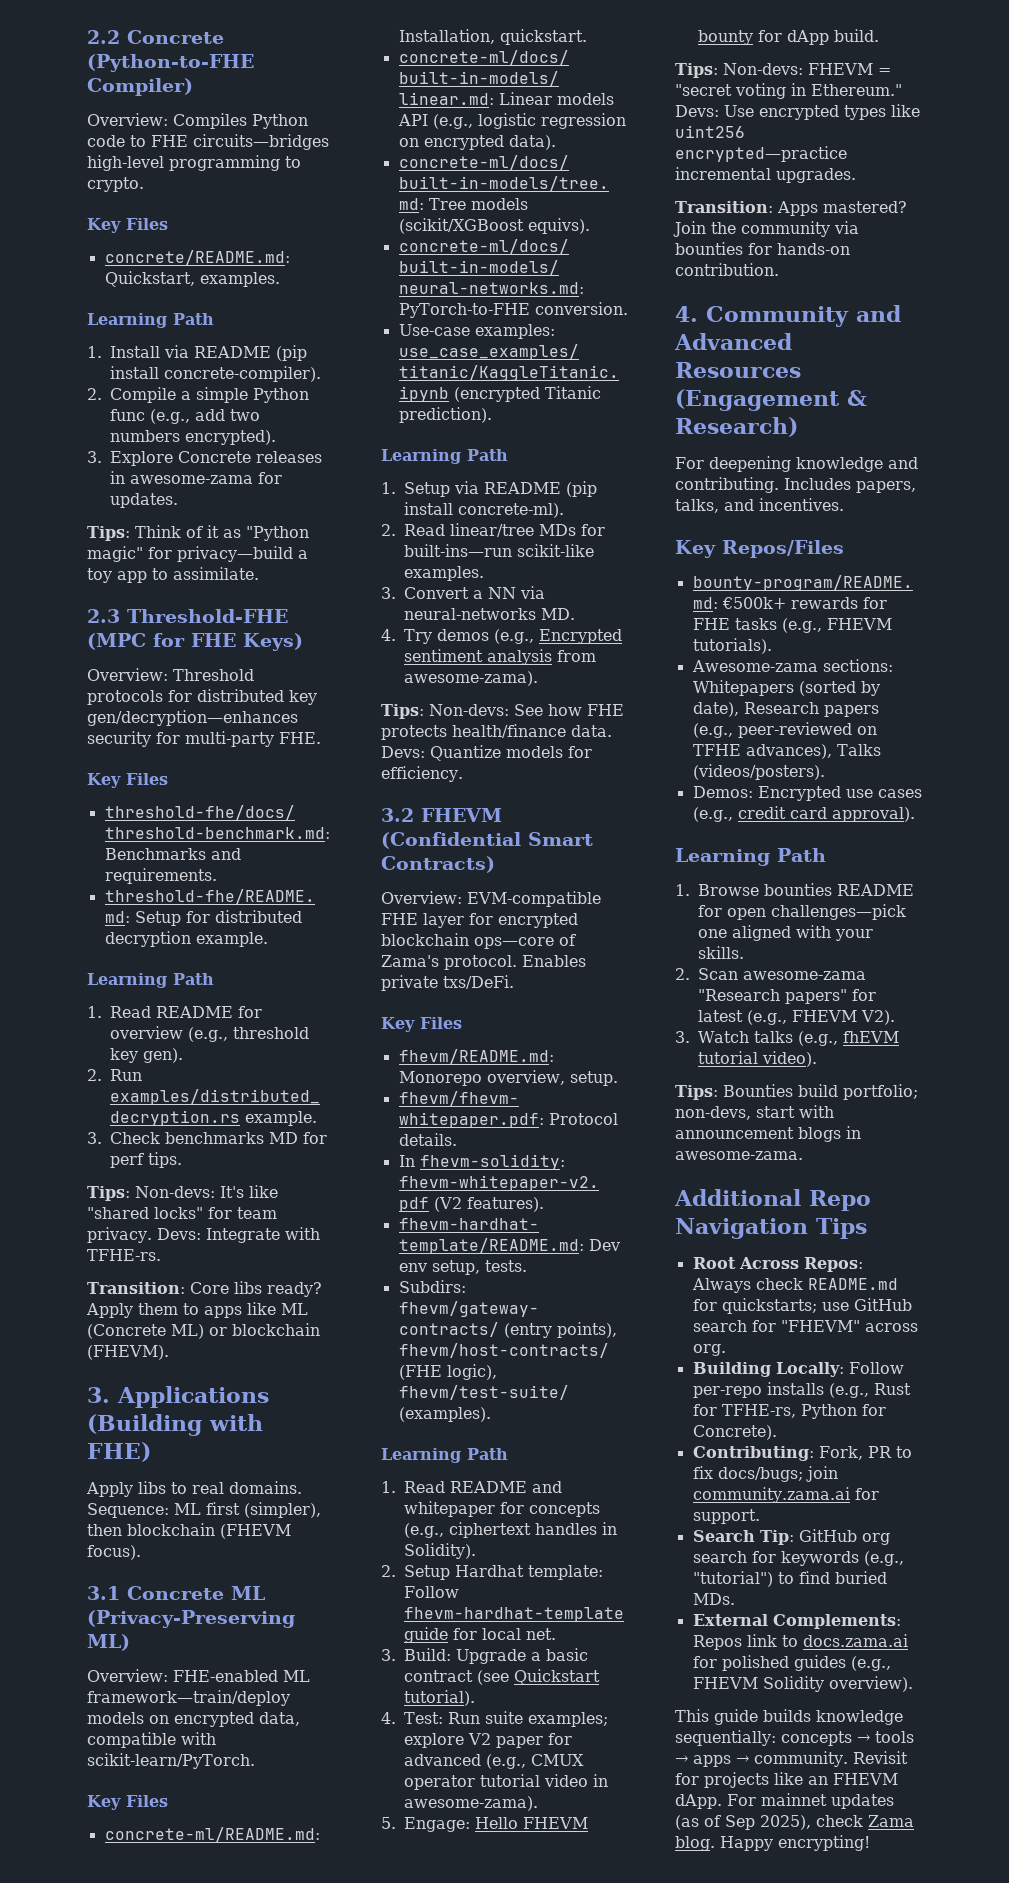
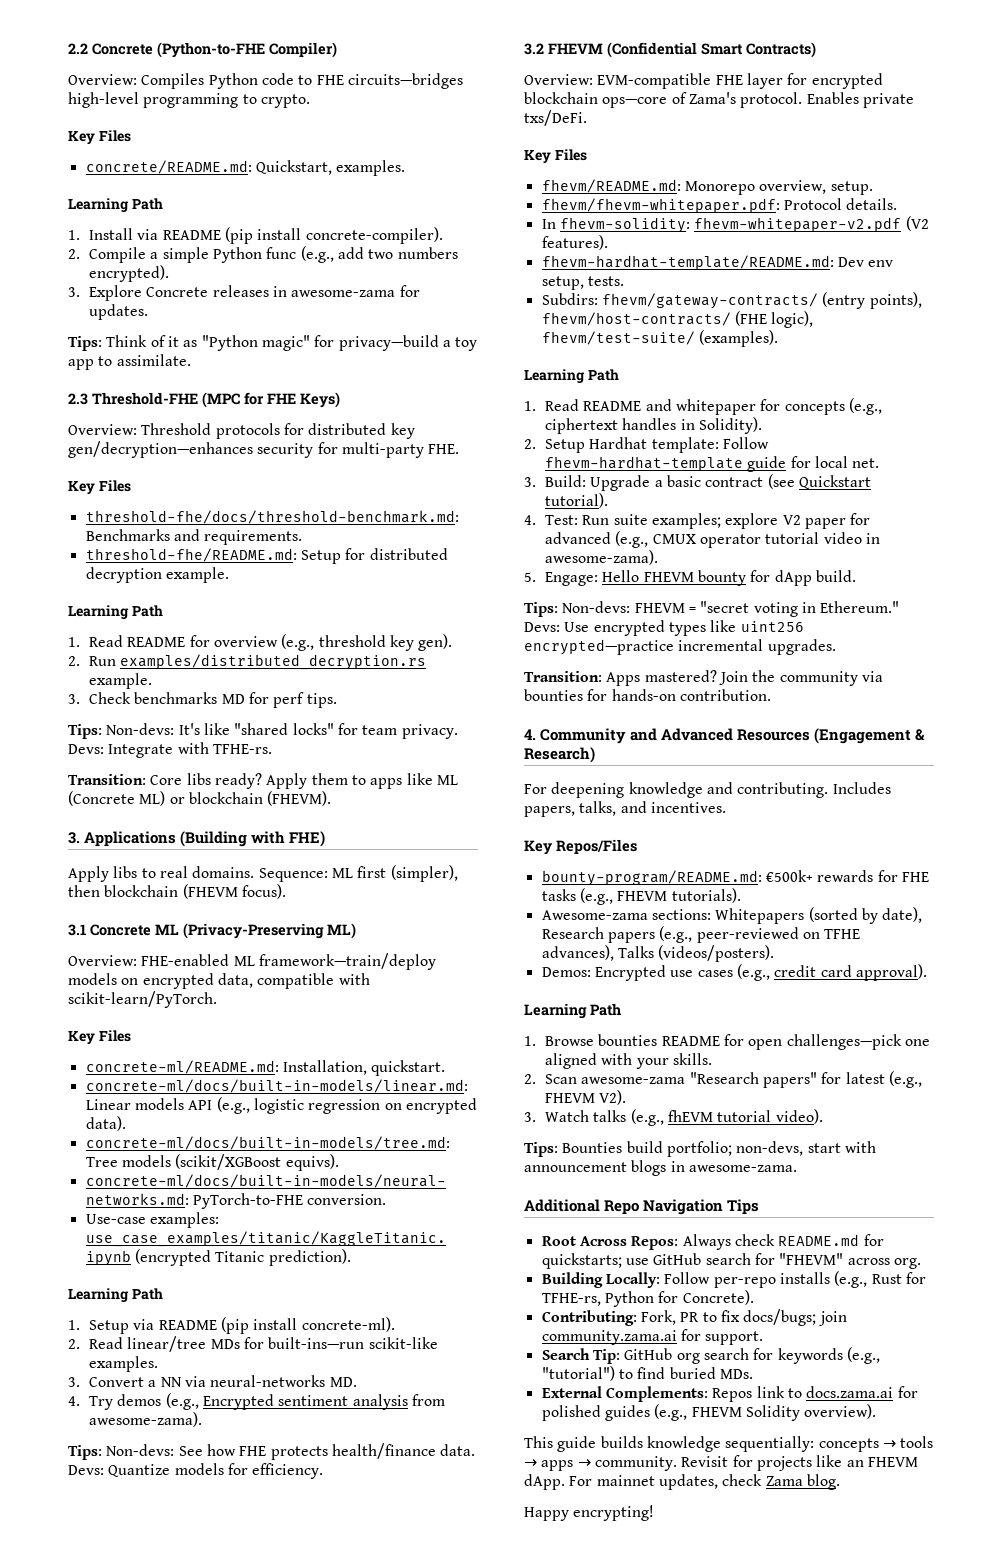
[830,1794,894,1809] [675,1815,811,1830] updates (as of Sep 2025), -> [658,1474,718,1490] updates,
(715, 1843) none -> (840, 1482) //

